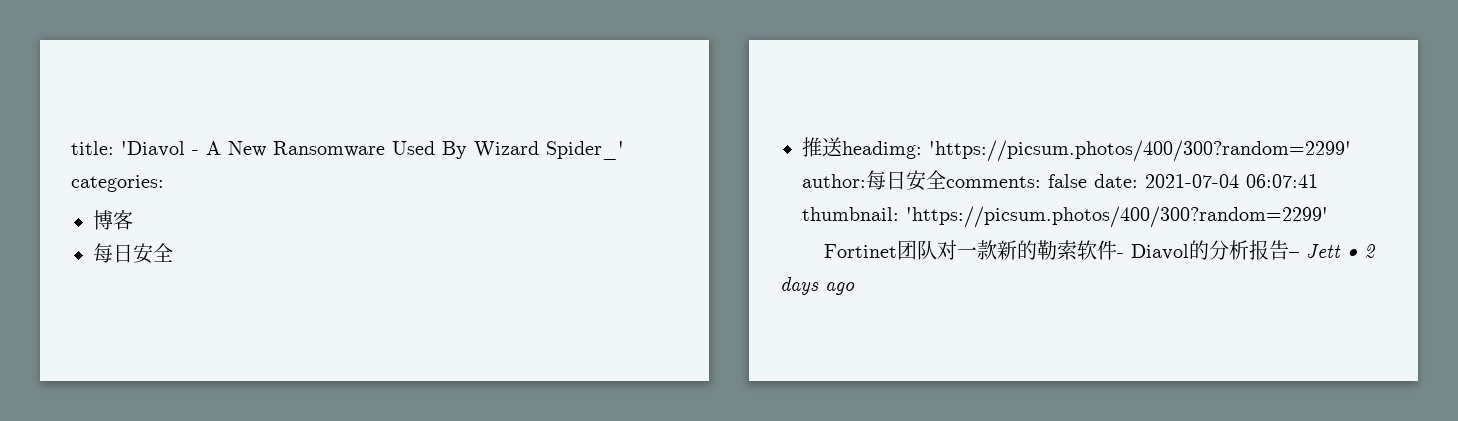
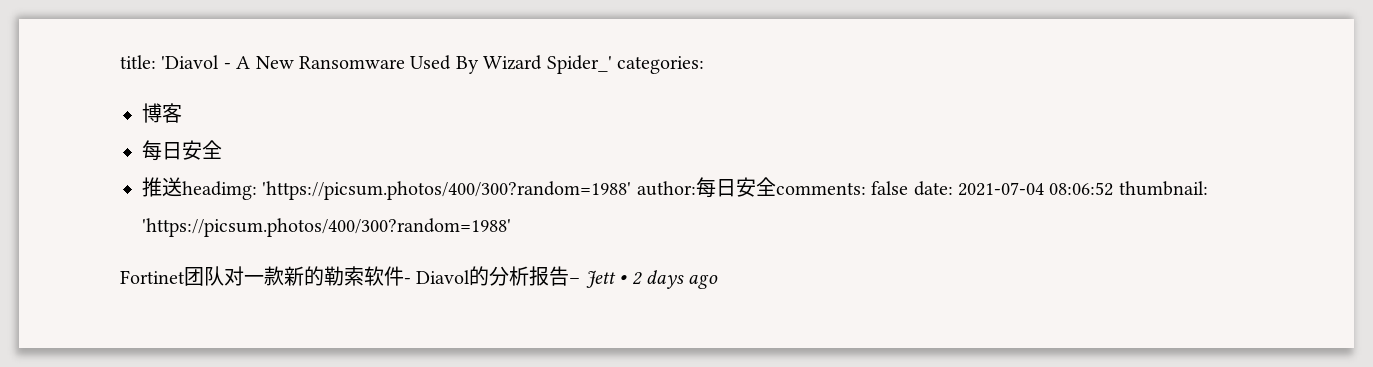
[929,140,1351,162] 'https://picsum.photos/400/300?random=2299' -> [262,181,632,200] 'https://picsum.photos/400/300?random=1988'
[1246,174,1318,188] [802,206,1328,228] 06:07:41 thumbnail: 'https://picsum.photos/400/300?random=2299' -> [1049,181,1208,196] [142,218,511,237] 08:06:52 thumbnail: 'https://picsum.photos/400/300?random=1988'

